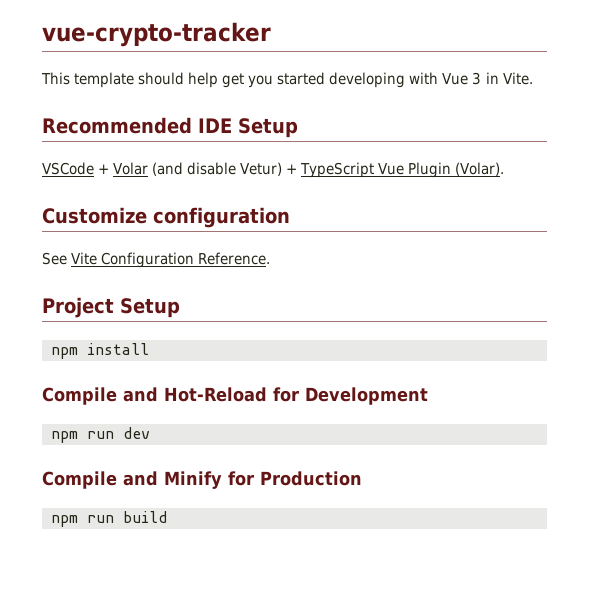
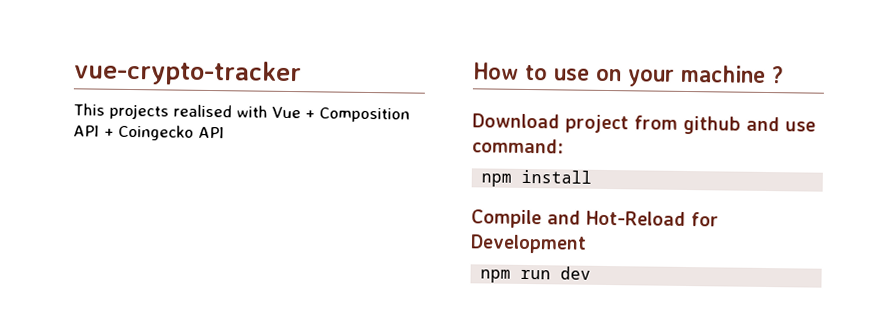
[74,72,533,88] [42,117,298,138] [42,162,505,178] [42,207,290,228] [42,252,271,268] [42,297,180,318] template should help get you started developing with Vue 3 in Vite. // Recommended IDE Setup // VSCode + Volar (and disable Vetur) + TypeScript Vue Plugin (Volar). // Customize configuration // See Vite Configuration Reference. // Project Setup -> [109,103,410,123] [73,124,225,141] [473,62,784,87] [472,113,816,135] [472,138,564,154] projects realised with Vue + Composition API + Coingecko API // How to use on your machine ? // Download project from github and use command:
[42,471,362,489] [51,511,167,527] // Compile and Minify for Production // npm run build -> (592, 273) none

